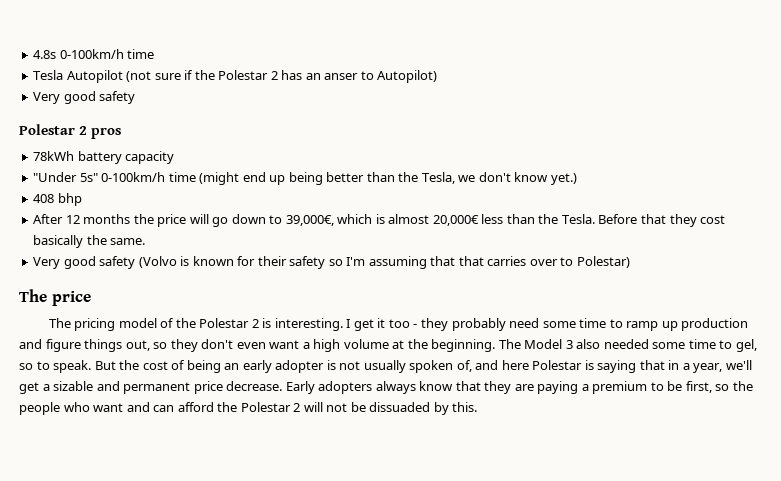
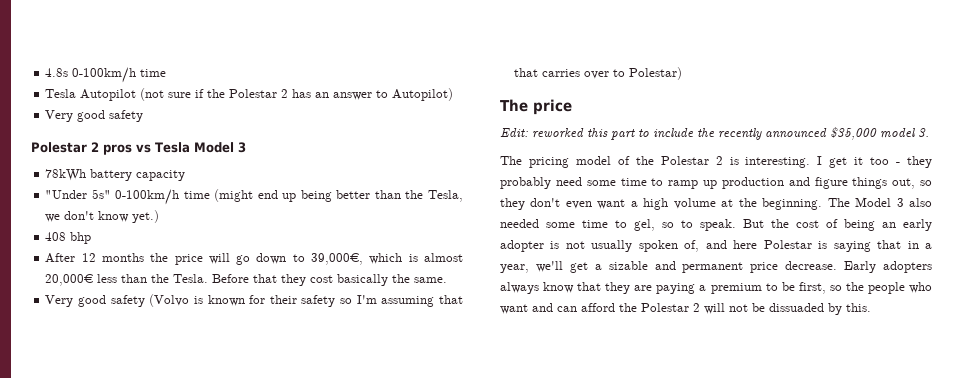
[324,73,359,80] anser -> [333,92,373,100] answer
(122, 133) none -> [136,142,246,153] vs Tesla Model 3
(91, 298) none -> [500,127,929,140] // Edit: reworked this part to include the recently announced $35,000 model 3.

